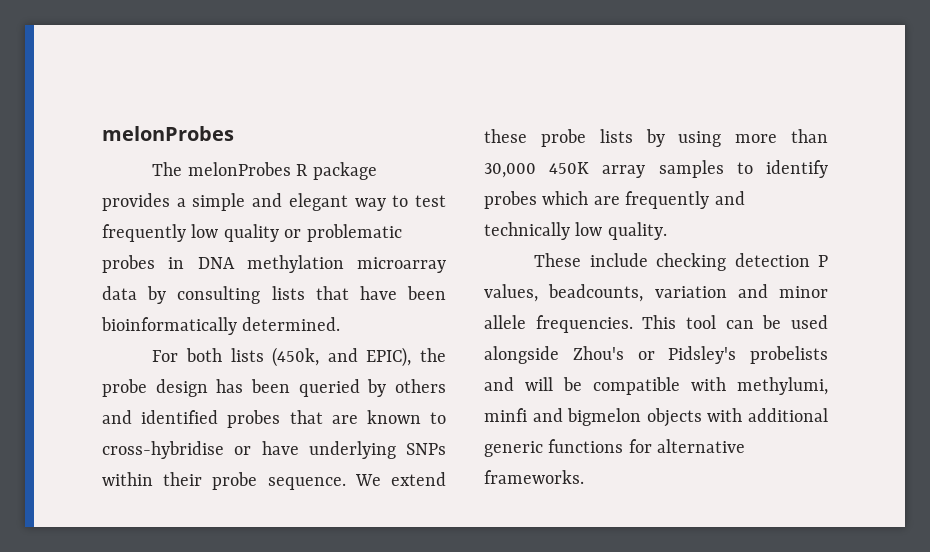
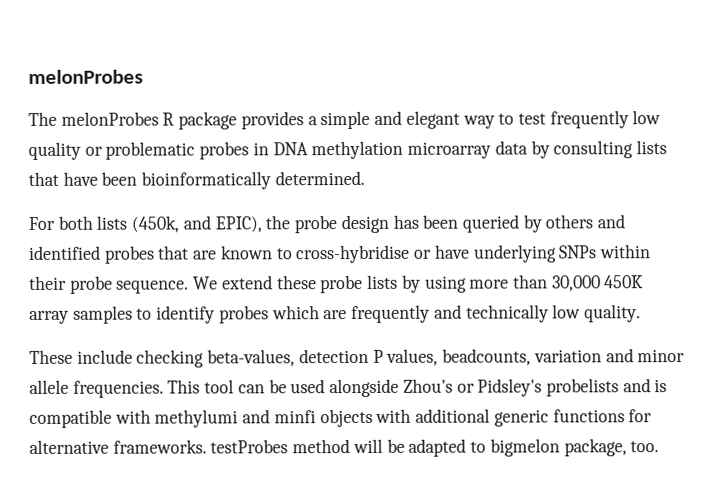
(727, 262) none -> [207,349,296,367] beta-values,
[525,377,828,395] [484,408,642,426] will be compatible with methylumi, minfi and bigmelon -> [654,379,668,393] [29,409,316,428] is compatible with methylumi and minfi
(584, 477) none -> [210,438,660,457] testProbes method will be adapted to bigmelon package, too.

